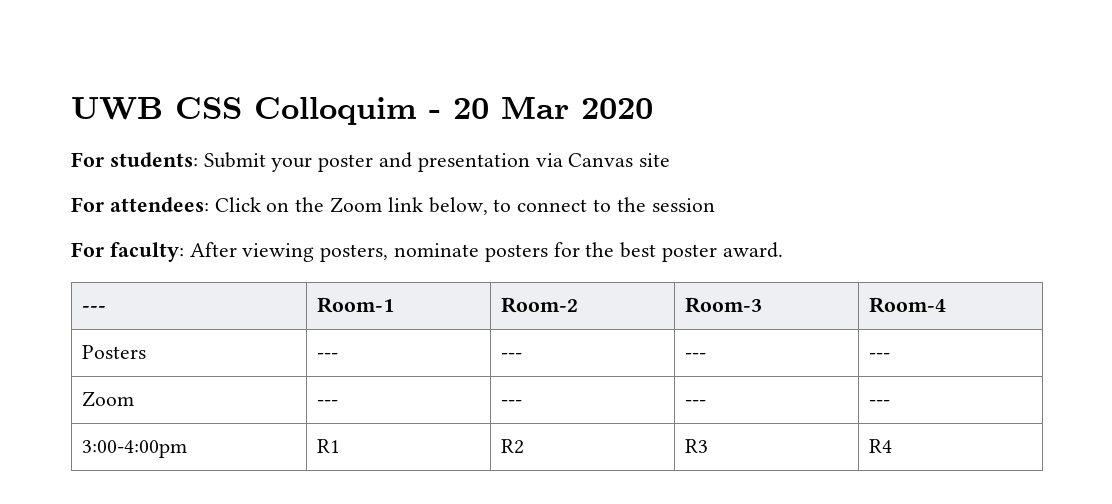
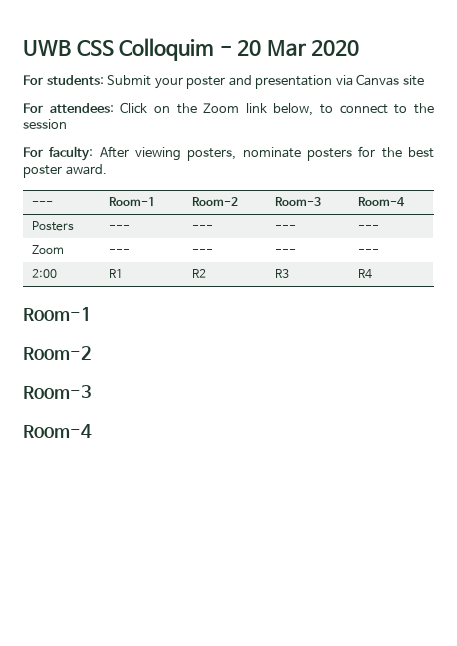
[82,440,188,458] 3:00-4:00pm -> [31,269,57,278] 2:00
(893, 446) none -> [23,307,92,321] [23,346,92,360] [23,385,92,399] [23,424,92,438] // Room-1 // Room-2 // Room-3 // Room-4

